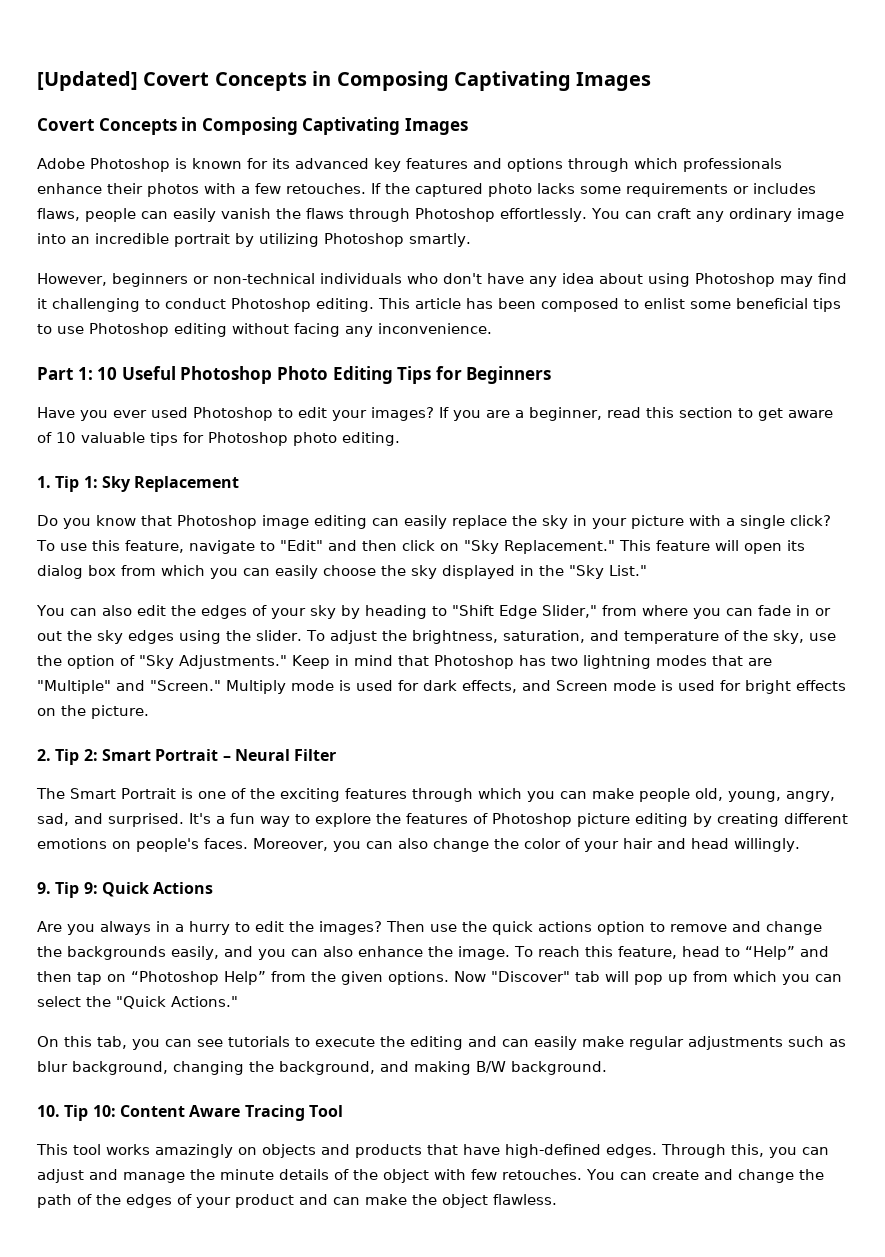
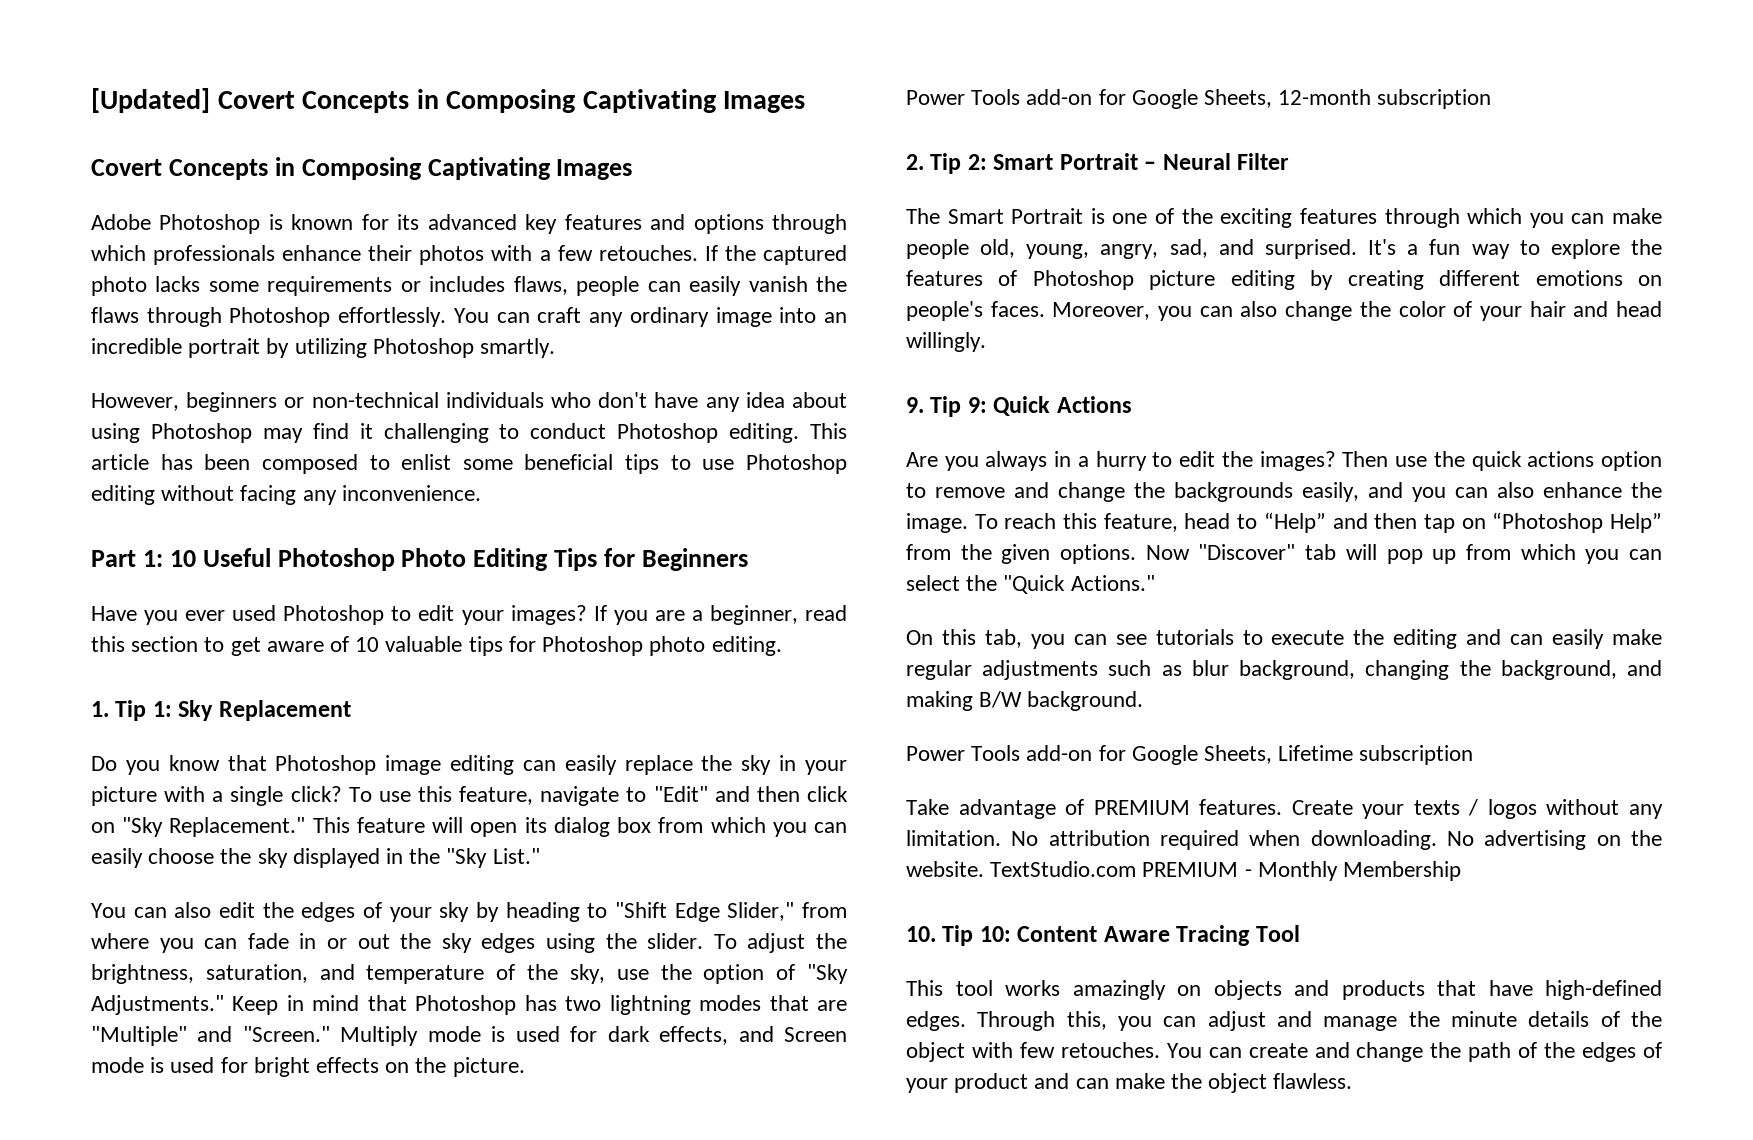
(149, 712) none -> [906,89,1492,109] // Power Tools add-on for Google Sheets, 12-month subscription
(607, 1068) none -> [906,745,1474,765] [906,799,1663,819] [906,830,1662,850] [906,861,1462,881] // Power Tools add-on for Google Sheets, Lifetime subscription // Take advantage of PREMIUM features. Create your texts / logos without any limitation. No attribution required when downloading. No advertising on the website. TextStudio.com PREMIUM - Monthly Membership

